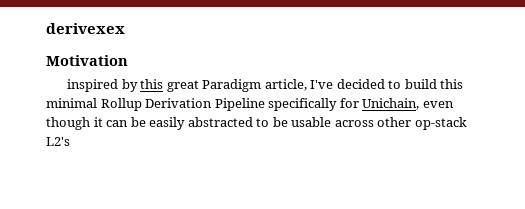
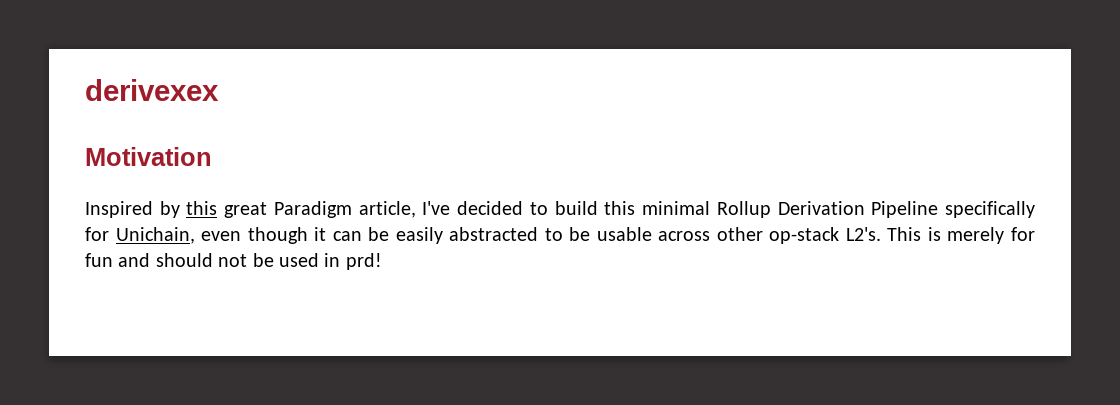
[67,79,119,92] inspired -> [85,201,153,218] Inspired
[46,137,70,146] L2's -> [845,227,1035,244] [85,253,382,270] L2's. This is merely for fun and should not be used in prd!

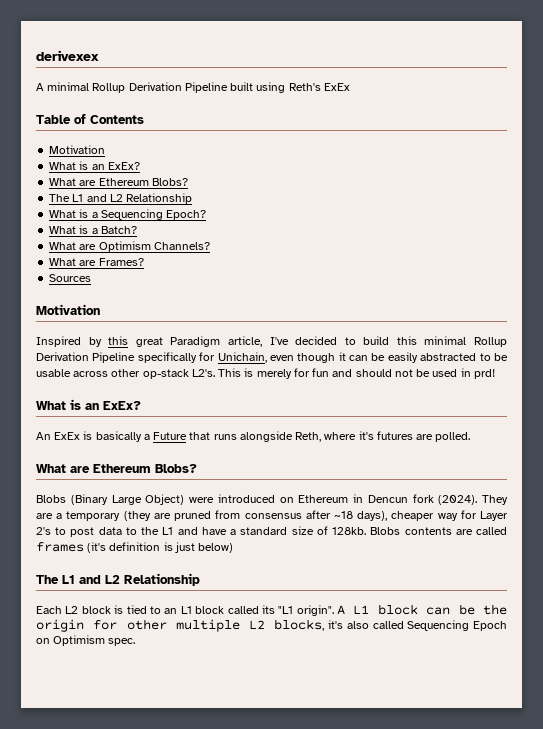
(219, 90) none -> [36,82,350,93] [36,114,144,124] [49,145,106,154] [49,161,140,170] [49,178,188,186] [49,193,193,204] [49,209,207,220] [49,225,137,234] [49,241,210,252] [49,258,144,266] [49,274,92,282] // A minimal Rollup Derivation Pipeline built using Reth's ExEx // Table of Contents // Motivation // What is an ExEx? // What are Ethereum Blobs? // The L1 and L2 Relationship // What is a Sequencing Epoch? // What is a Batch? // What are Optimism Channels? // What are Frames? // Sources
(382, 261) none -> [36,399,141,410] [36,431,471,442] [36,464,197,473] [36,494,508,505] [36,510,509,521] [36,526,507,537] [36,542,234,553] [36,573,200,586] [36,604,507,616] [36,619,507,632] [36,635,136,646] // What is an ExEx? // An ExEx is basically a Future that runs alongside Reth, where it's futures are polled. // What are Ethereum Blobs? // Blobs (Binary Large Object) were introduced on Ethereum in Dencun fork (2024). They are a temporary (they are pruned from consensus after ~18 days), cheaper way for Layer 2's to post data to the L1 and have a standard size of 128kb. Blobs contents are called frames (it's definition is just below) // The L1 and L2 Relationship // Each L2 block is tied to an L1 block called its "L1 origin". A L1 block can be the origin for other multiple L2 blocks, it's also called Sequencing Epoch on Optimism spec.

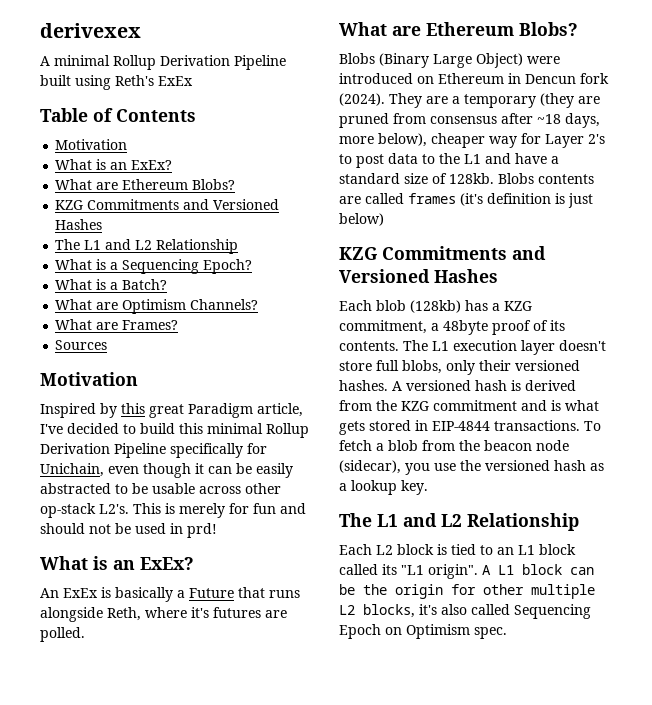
(188, 182) none -> [55,199,280,210] [55,219,103,230] // KZG Commitments and Versioned Hashes
[357,511,388,521] days), -> [565,113,600,128] [339,133,427,147] days, more below),
(234, 548) none -> [339,246,546,260] [339,269,498,283] [339,300,532,313] [339,320,565,335] [339,340,606,355] [339,360,580,375] [339,380,576,391] [339,400,599,411] [339,420,601,435] [339,440,569,451] [339,460,604,475] [339,480,428,495] // KZG Commitments and Versioned Hashes // Each blob (128kb) has a KZG commitment, a 48byte proof of its contents. The L1 execution layer doesn't store full blobs, only their versioned hashes. A versioned hash is derived from the KZG commitment and is what gets stored in EIP-4844 transactions. To fetch a blob from the beacon node (sidecar), you use the versioned hash as a lookup key.

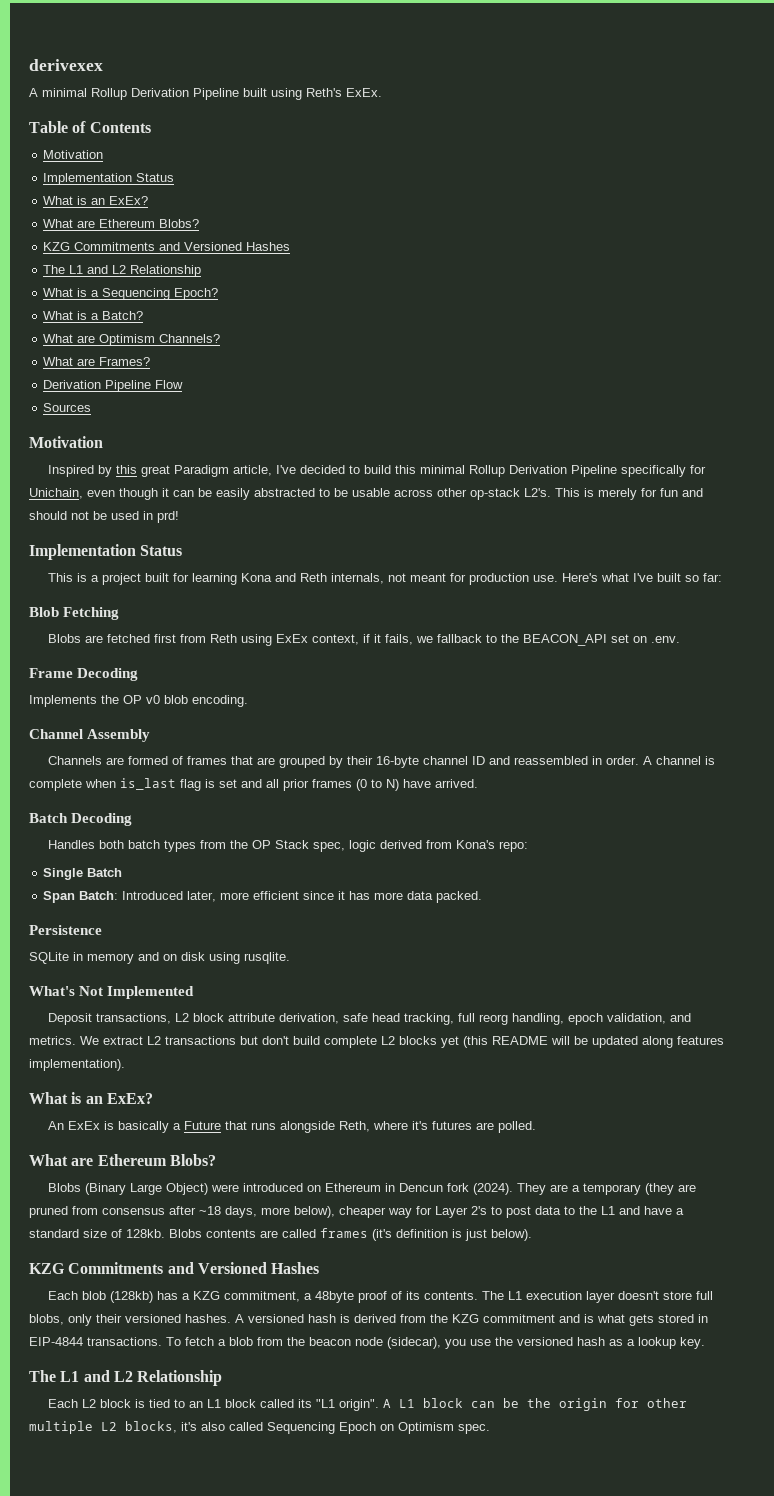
[158,76,193,86] ExEx -> [346,88,382,97] ExEx.
(128, 144) none -> [43,173,175,185] // Implementation Status
(179, 325) none -> [43,380,184,392] // Derivation Pipeline Flow
(217, 530) none -> [29,544,183,560] [48,573,723,585] [29,607,120,620] [48,634,681,646] [29,668,139,681] [29,695,248,707] [29,729,151,742] [48,756,716,768] [29,778,478,791] [29,813,133,826] [48,840,529,852] [43,868,123,880] [43,891,483,903] [29,925,102,935] [29,952,290,964] [29,986,195,999] [48,1013,692,1025] [29,1036,724,1048] [29,1059,125,1071] // Implementation Status // This is a project built for learning Kona and Reth internals, not meant for production use. Here's what I've built so far: // Blob Fetching // Blobs are fetched first from Reth using ExEx context, if it fails, we fallback to the BEACON_API set on .env. // Frame Decoding // Implements the OP v0 blob encoding. // Channel Assembly // Channels are formed of frames that are grouped by their 16-byte channel ID and reassembled in order. A channel is complete when is_last flag is set and all prior frames (0 to N) have arrived. // Batch Decoding // Handles both batch types from the OP Stack spec, logic derived from Kona's repo: // Single Batch // Span Batch: Introduced later, more efficient since it has more data packed. // Persistence // SQLite in memory and on disk using rusqlite. // What's Not Implemented // Deposit transactions, L2 block attribute derivation, safe head tracking, full reorg handling, epoch validation, and metrics. We extract L2 transactions but don't build complete L2 blocks yet (this README will be updated along features implementation).
[339,213,384,226] below) -> [491,1229,532,1241] below).

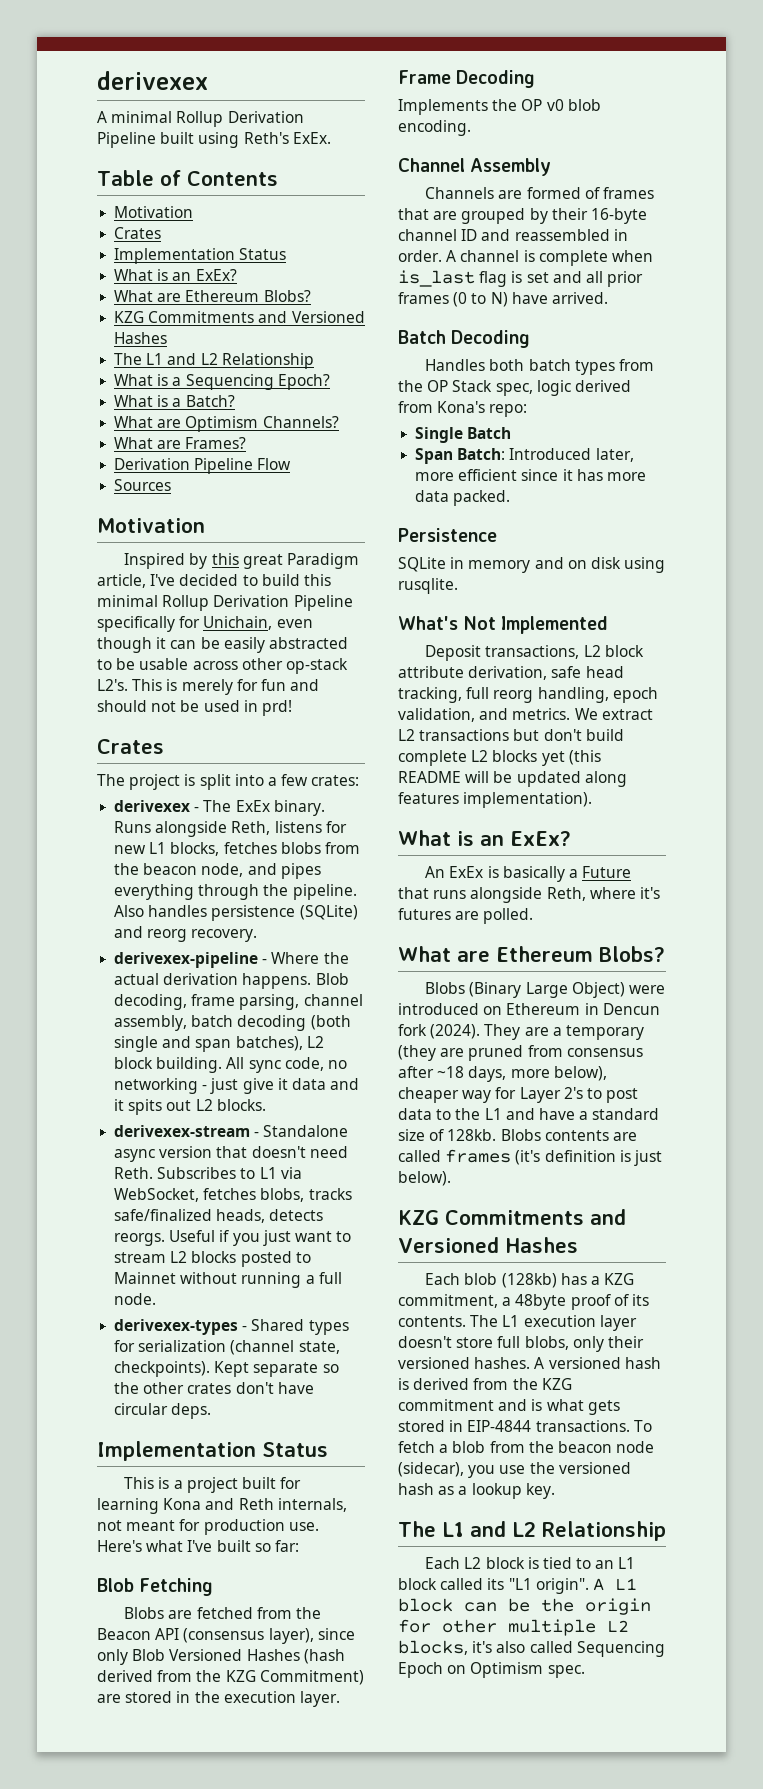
(104, 154) none -> [114,227,162,239] // Crates
(179, 517) none -> [97,739,164,754] [97,774,360,790] [114,800,325,816] [114,821,347,837] [114,842,360,856] [114,863,321,879] [114,884,357,900] [114,905,358,921] [114,926,258,942] [114,952,349,968] [114,973,349,989] [114,994,363,1010] [114,1015,351,1031] [114,1036,324,1052] [114,1057,347,1073] [114,1078,360,1094] [114,1099,266,1115] [114,1125,349,1137] [114,1146,348,1162] [114,1167,302,1179] [114,1188,352,1202] [114,1209,324,1223] [114,1230,352,1246] [114,1251,311,1267] [114,1272,342,1288] [114,1293,157,1305] [114,1319,349,1335] [114,1340,340,1355] [114,1361,339,1377] [114,1382,314,1394] [114,1403,212,1419] // Crates // The project is split into a few crates: // derivexex - The ExEx binary. Runs alongside Reth, listens for new L1 blocks, fetches blobs from the beacon node, and pipes everything through the pipeline. Also handles persistence (SQLite) and reorg recovery. // derivexex-pipeline - Where the actual derivation happens. Blob decoding, frame parsing, channel assembly, batch decoding (both single and span batches), L2 block building. All sync code, no networking - just give it data and it spits out L2 blocks. // derivexex-stream - Standalone async version that doesn't need Reth. Subscribes to L1 via WebSocket, fetches blobs, tracks safe/finalized heads, detects reorgs. Useful if you just want to stream L2 blocks posted to Mainnet without running a full node. // derivexex-types - Shared types for serialization (channel state, checkpoints). Kept separate so the other crates don't have circular deps.
[154,634,681,646] first from Reth using ExEx context, if it fails, we fallback to the BEACON_API set on .env. -> [256,1607,321,1619] [97,1628,355,1644] [97,1649,345,1665] [97,1670,364,1685] [97,1691,340,1707] from the Beacon API (consensus layer), since only Blob Versioned Hashes (hash derived from the KZG Commitment) are stored in the execution layer.

